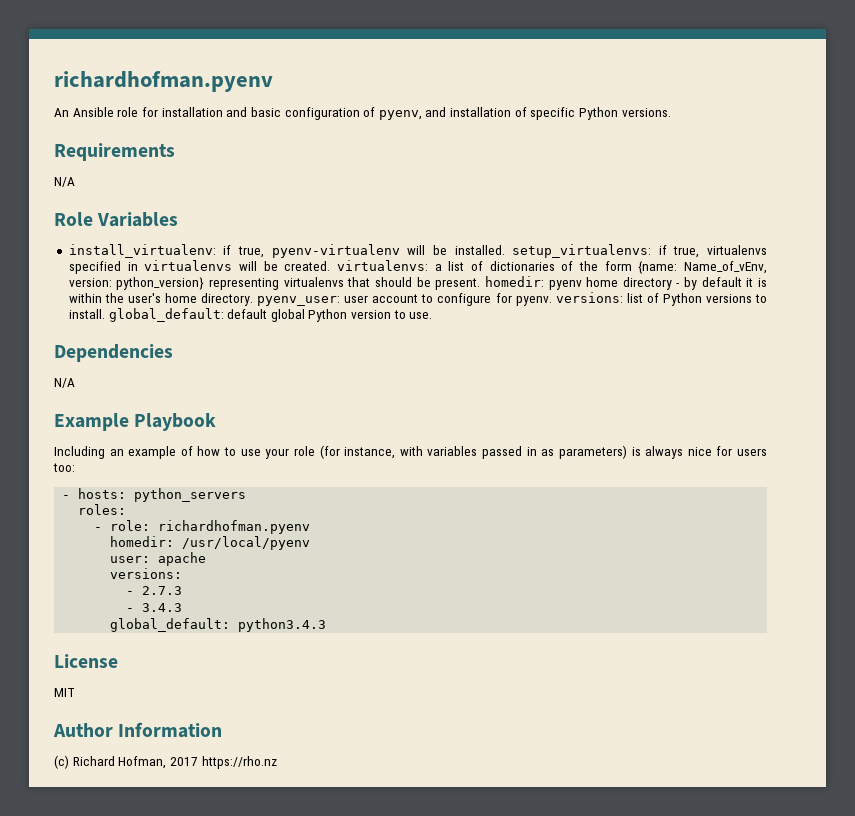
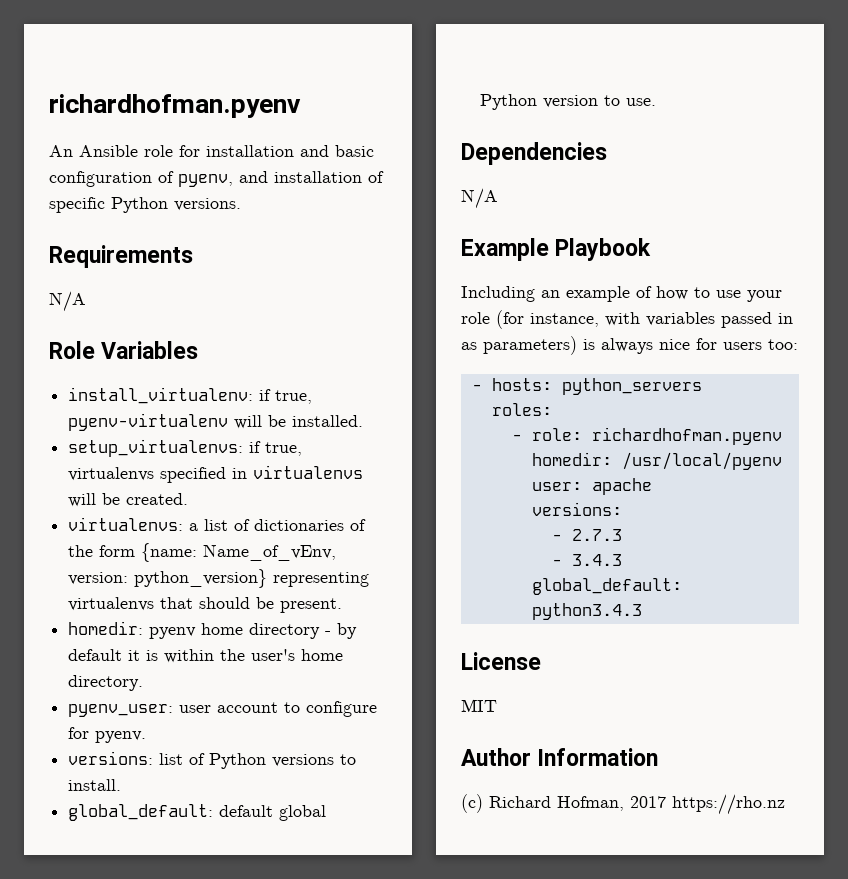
(505, 250) none -> (364, 421) //
(331, 266) none -> (189, 499) //
(481, 284) none -> (343, 605) //
(254, 299) none -> (144, 683) //
(552, 301) none -> (147, 737) //
(105, 314) none -> (122, 785) //

